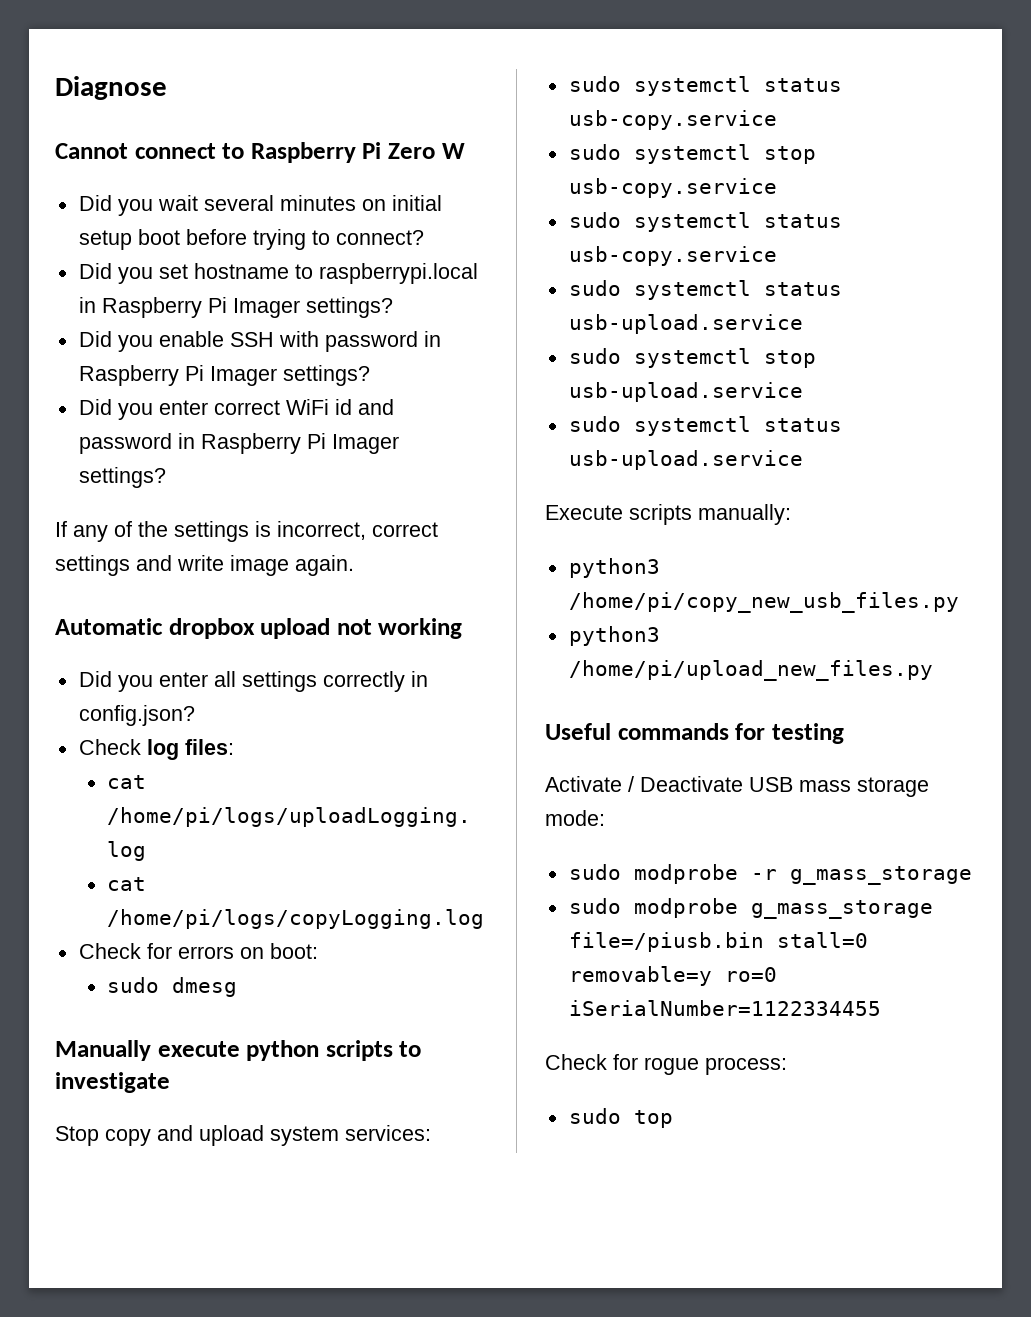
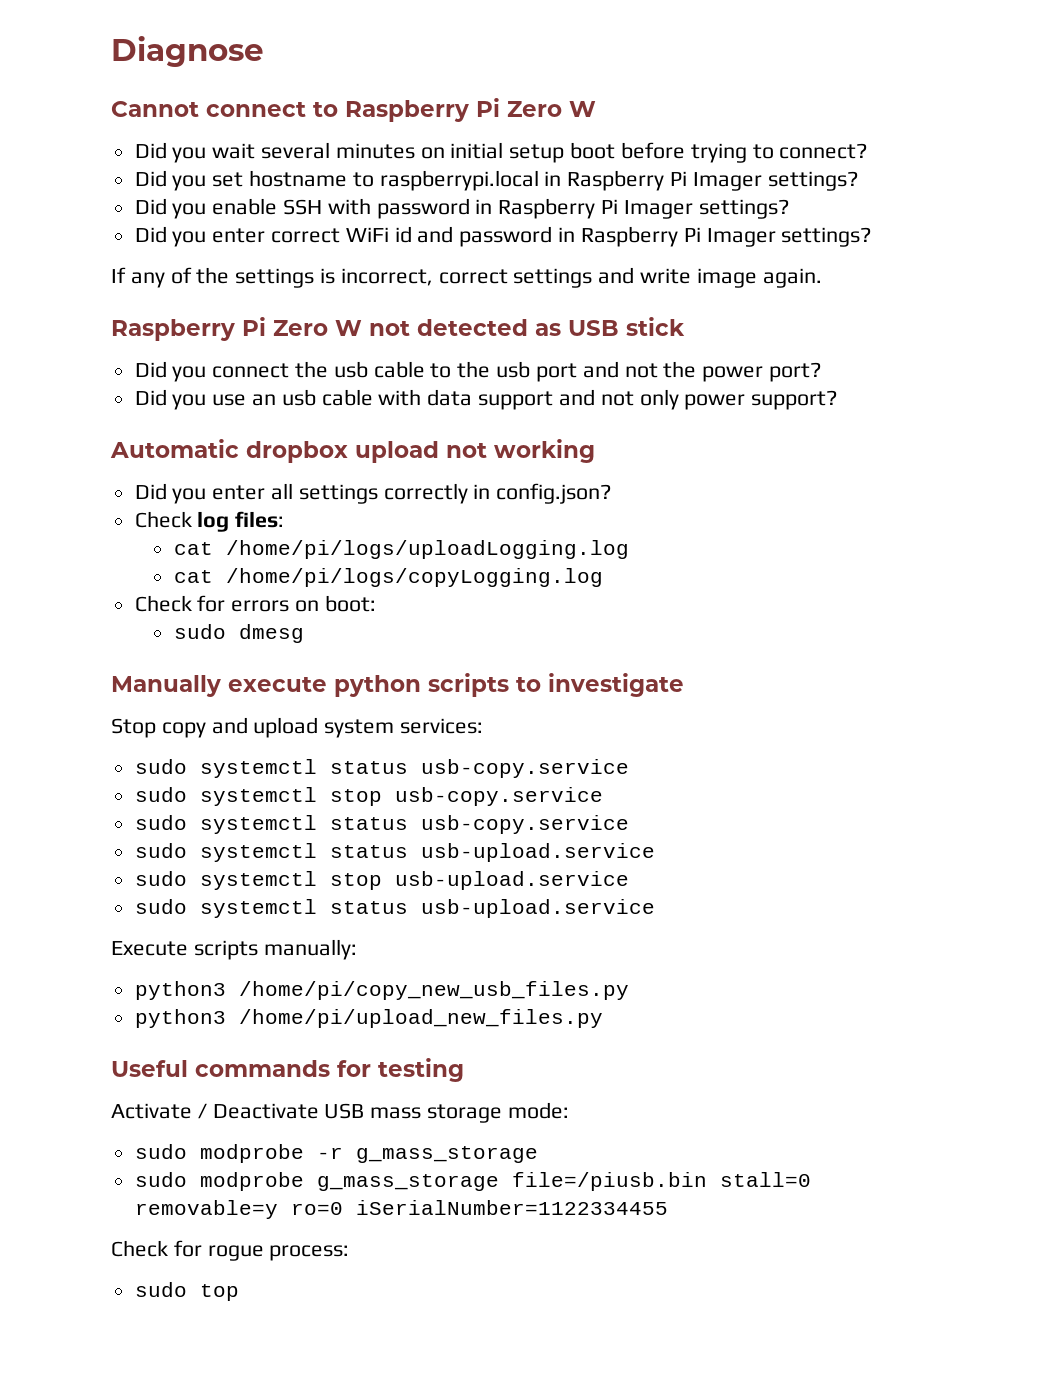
(354, 565) none -> [111,317,685,341] [134,361,821,382] [134,389,838,410] // Raspberry Pi Zero W not detected as USB stick // Did you connect the usb cable to the usb port and not the power port? // Did you use an usb cable with data support and not only power support?

